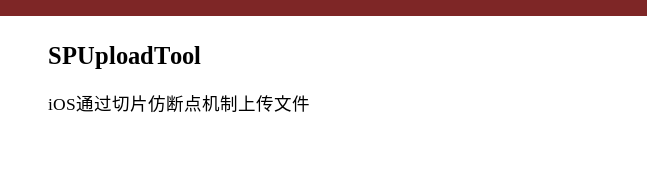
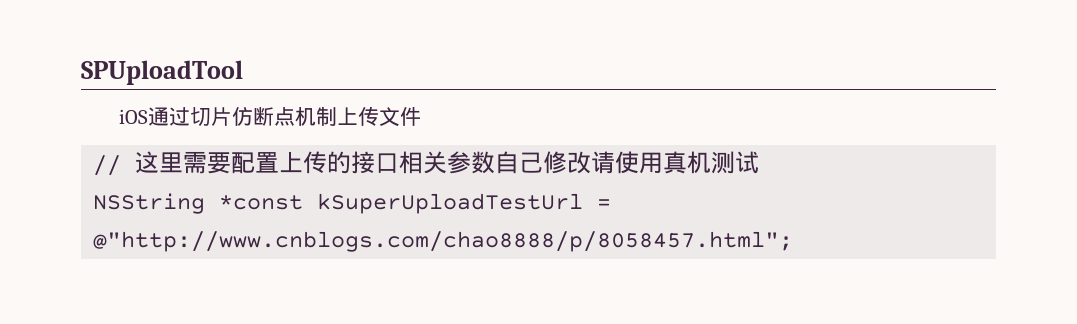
(310, 103) none -> [93,151,760,176] [93,193,612,214] [93,231,794,252] // // 这里需要配置上传的接口相关参数自己修改请使用真机测试 // NSString *const kSuperUploadTestUrl = @"http://www.cnblogs.com/chao8888/p/8058457.html";

